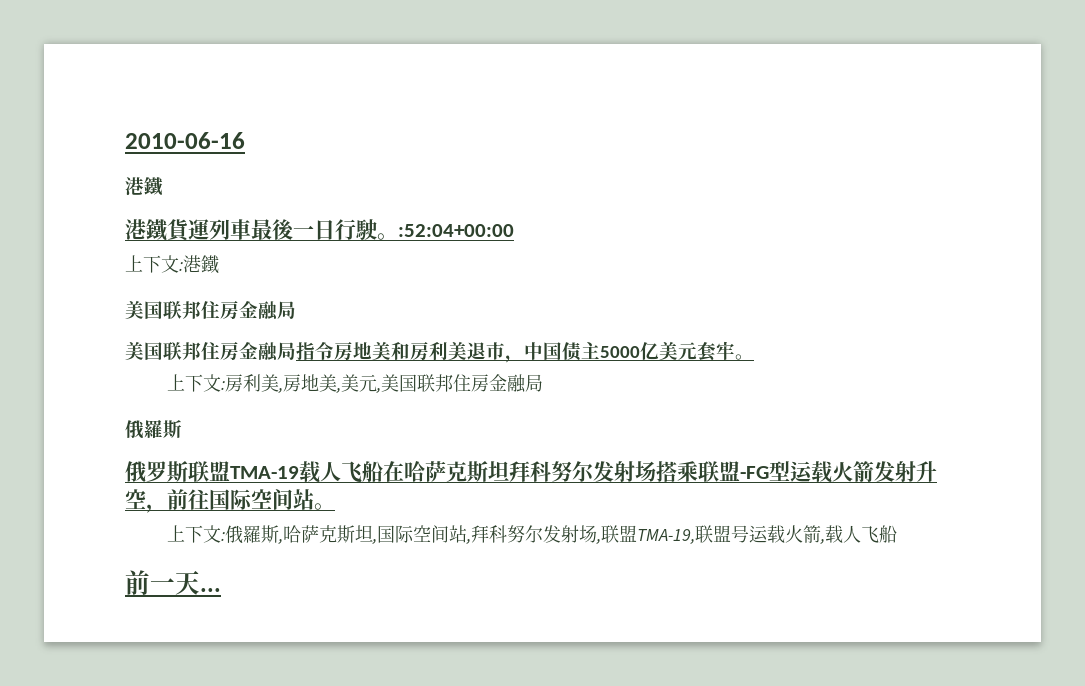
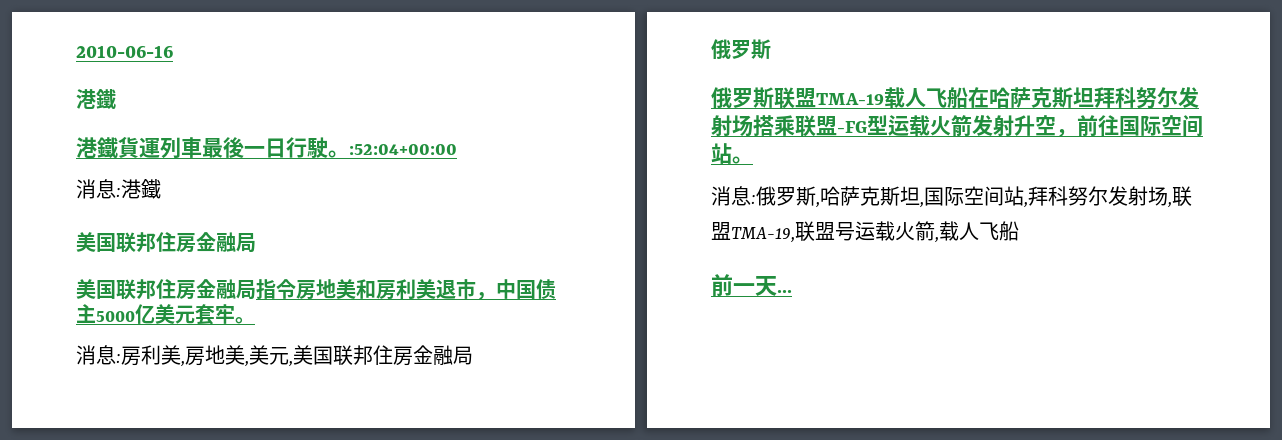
[125,255,179,273] 上下文 -> [76,179,116,199] 消息
[167,374,222,392] 上下文 -> [76,345,116,365] 消息
[144,419,163,439] 羅 -> [731,40,751,59] 罗
[167,525,262,544] 上下文:俄羅 -> [711,186,796,206] 消息:俄罗

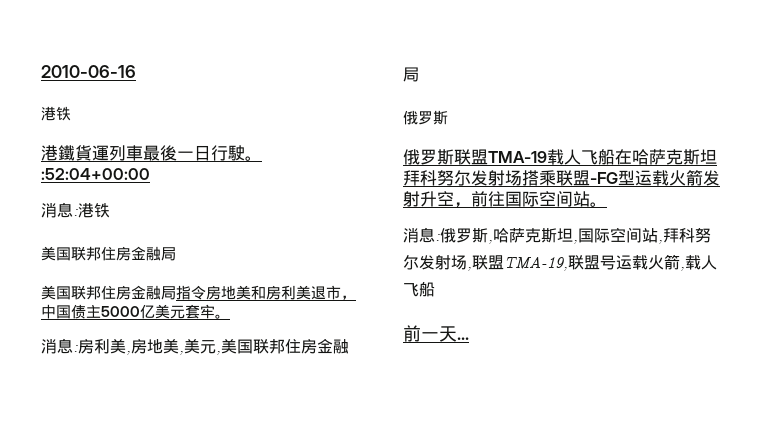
[96,89,116,109] 鐵 -> [56,106,71,121] 铁
[141,179,161,199] 鐵 -> [94,203,110,218] 铁

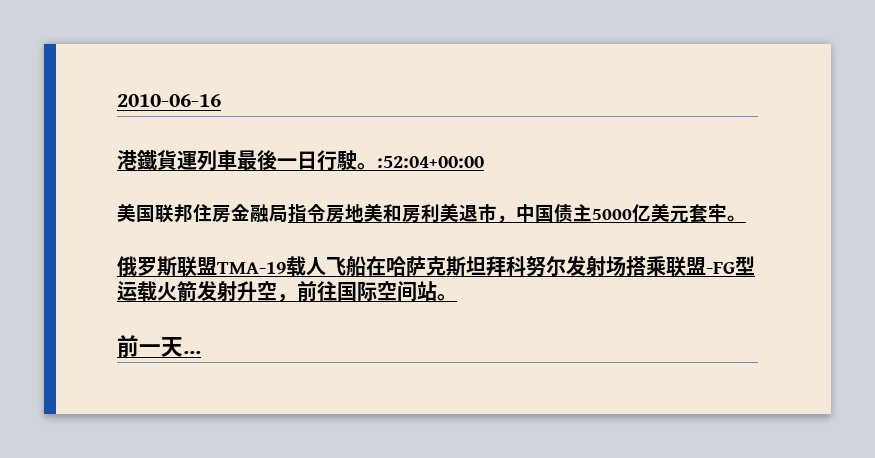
[41,106,71,121] // 港铁 -> (221, 100) none
[41,202,110,218] [41,246,176,261] // 消息:港铁 // 美国联邦住房金融局 -> (484, 162) none
[41,338,349,355] [403,67,419,82] [403,110,448,125] // 消息:房利美,房地美,美元,美国联邦住房金融局 // 俄罗斯 -> (746, 218) none
[403,227,711,244] [403,254,717,271] [403,281,435,297] // 消息:俄罗斯,哈萨克斯坦,国际空间站,拜科努尔发射场,联盟TMA-19,联盟号运载火箭,载人飞船 -> (457, 297) none

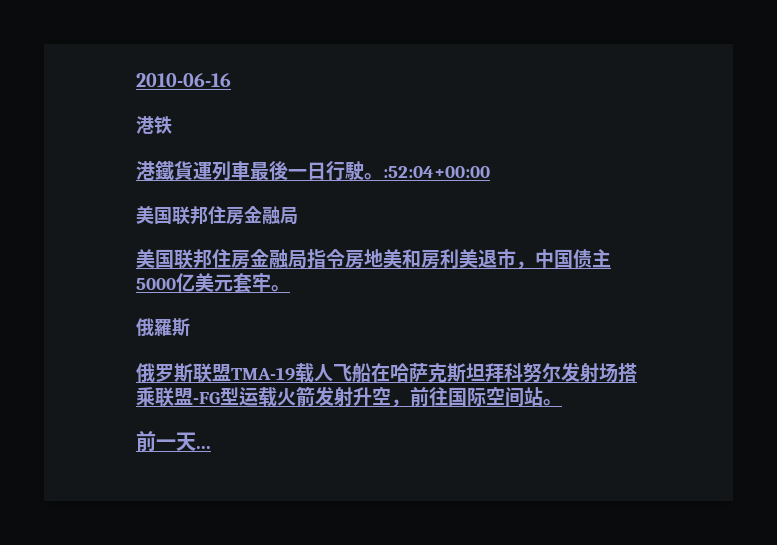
(221, 100) none -> [136,116,172,134] // 港铁
(288, 214) none -> [136,249,307,269] // 美国联邦住房金融局
(746, 218) none -> [136,318,190,336] // 俄羅斯

